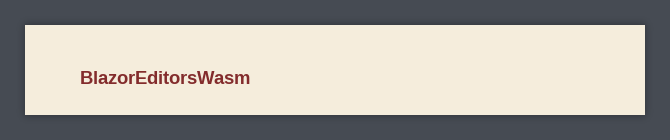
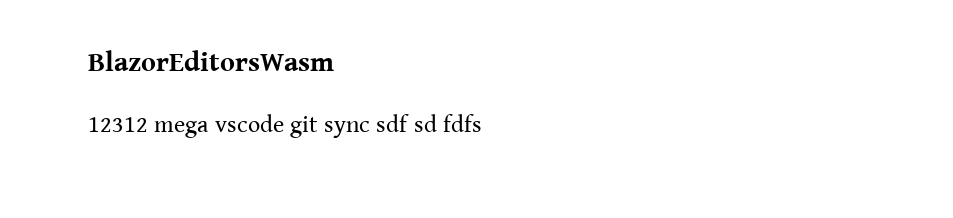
(250, 77) none -> [88,114,483,138] // 12312 mega vscode git sync sdf sd fdfs

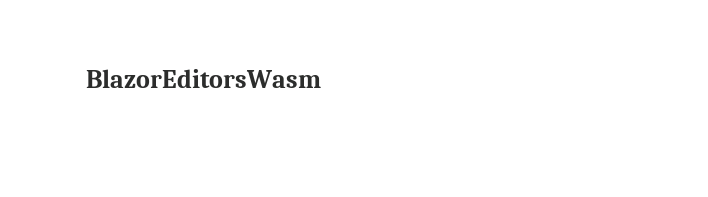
[88,114,483,138] // 12312 mega vscode git sync sdf sd fdfs -> (321, 78) none

